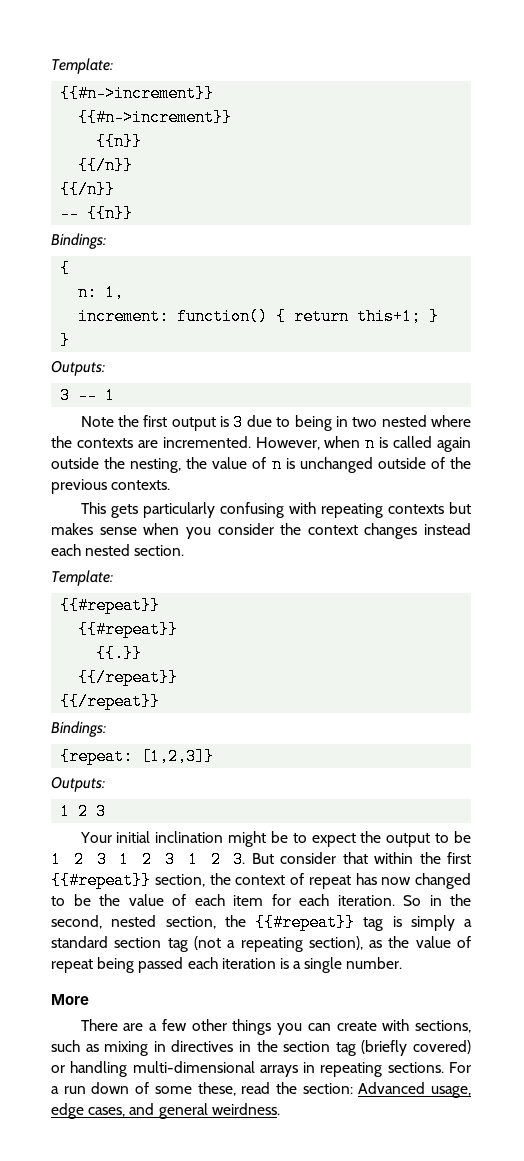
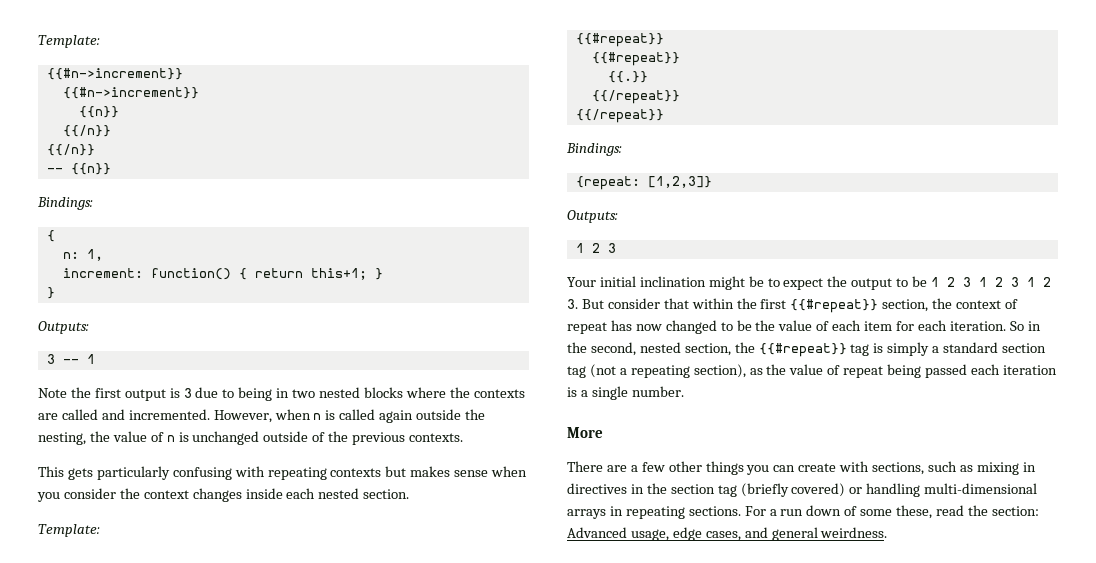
(427, 421) none -> [363,387,403,398] blocks
(158, 444) none -> [61,409,125,420] called and
[424,523,471,535] instead -> [245,488,283,499] inside

